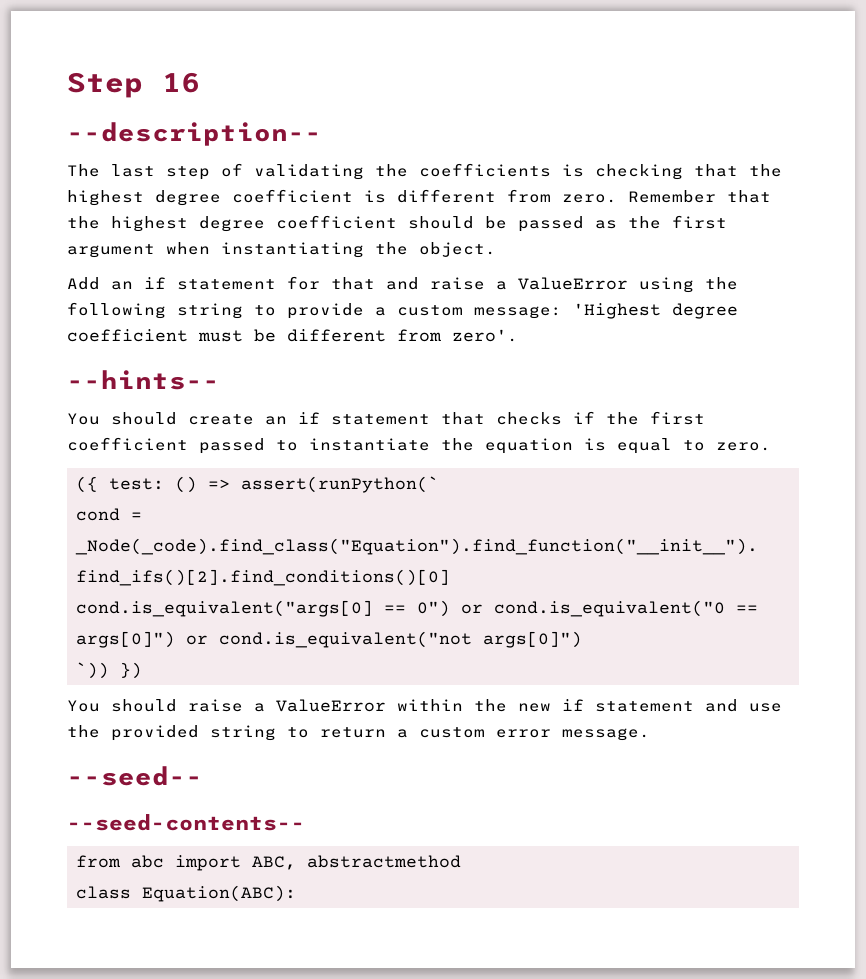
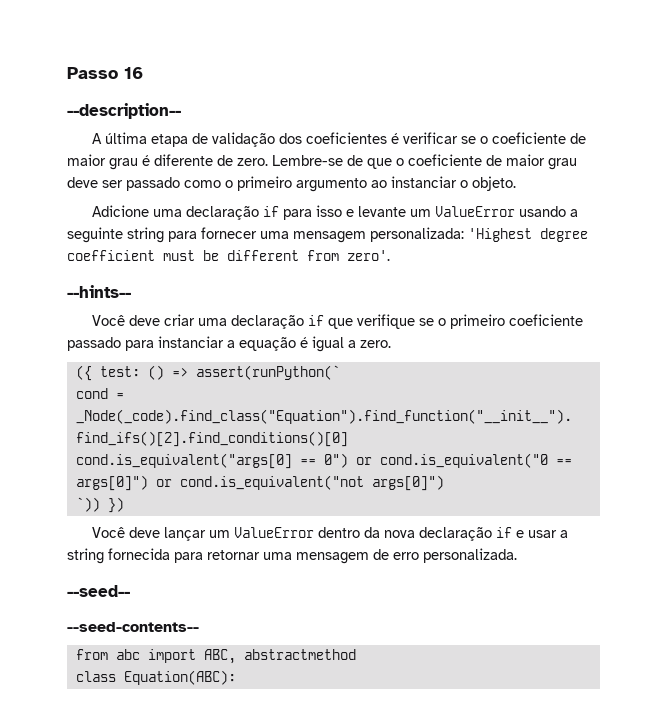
[67,72,143,98] Step -> [67,67,118,79] Passo
[67,163,782,180] [67,189,771,206] [67,215,727,232] [67,242,496,258] [67,276,738,293] [67,302,562,319] The last step of validating the coefficients is checking that the highest degree coefficient is different from zero. Remember that the highest degree coefficient should be passed as the first argument when instantiating the object. // Add an if statement for that and raise a ValueError using the following string to provide a custom message: -> [91,132,586,147] [67,154,577,170] [67,176,516,192] [91,205,578,220] [67,227,464,243] A última etapa de validação dos coeficientes é verificar se o coeficiente de maior grau é diferente de zero. Lembre-se de que o coeficiente de maior grau deve ser passado como o primeiro argumento ao instanciar o objeto. // Adicione uma declaração if para isso e levante um ValueError usando a seguinte string para fornecer uma mensagem personalizada:
[67,411,705,425] [67,437,705,454] You should create an if statement that checks if the first coefficient passed to instantiate the equation is equal to -> [91,314,583,329] [67,336,356,352] Você deve criar uma declaração if que verifique se o primeiro coeficiente passado para instanciar a equação é igual a
[67,699,782,712] [67,725,650,741] You should raise a ValueError within the new if statement and use the provided string to return a custom error message. -> [91,527,568,541] [67,548,517,564] Você deve lançar um ValueError dentro da nova declaração if e usar a string fornecida para retornar uma mensagem de erro personalizada.

